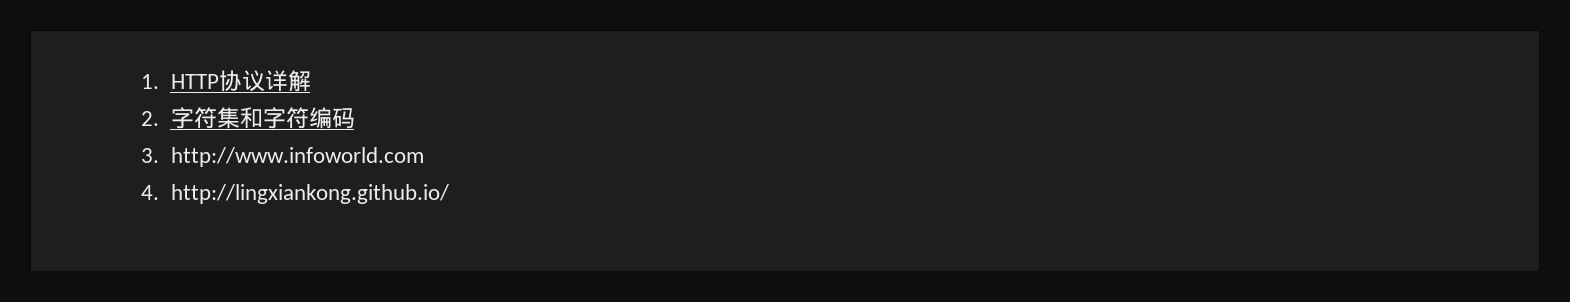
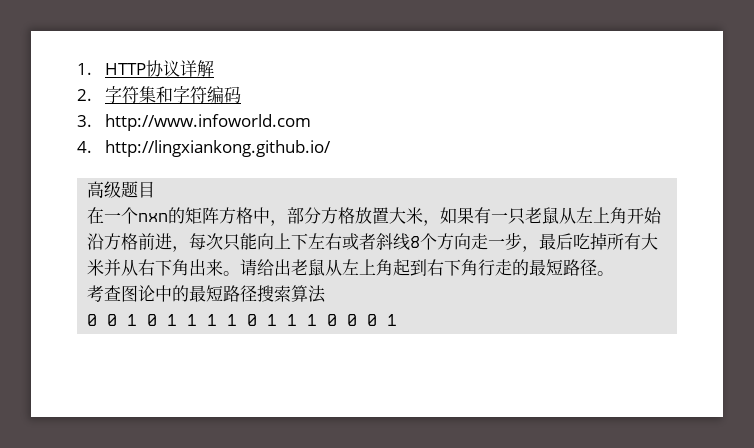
(449, 194) none -> [87,181,156,198] [87,207,663,226] [87,232,659,252] [87,259,615,276] [87,285,327,303] [87,314,398,326] // 高级题目 // 在一个nxn的矩阵方格中，部分方格放置大米，如果有一只老鼠从左上角开始沿方格前进，每次只能向上下左右或者斜线8个方向走一步，最后吃掉所有大米并从右下角出来。请给出老鼠从左上角起到右下角行走的最短路径。 // 考查图论中的最短路径搜索算法 // 0 0 1 0 1 1 1 1 0 1 1 1 0 0 0 1

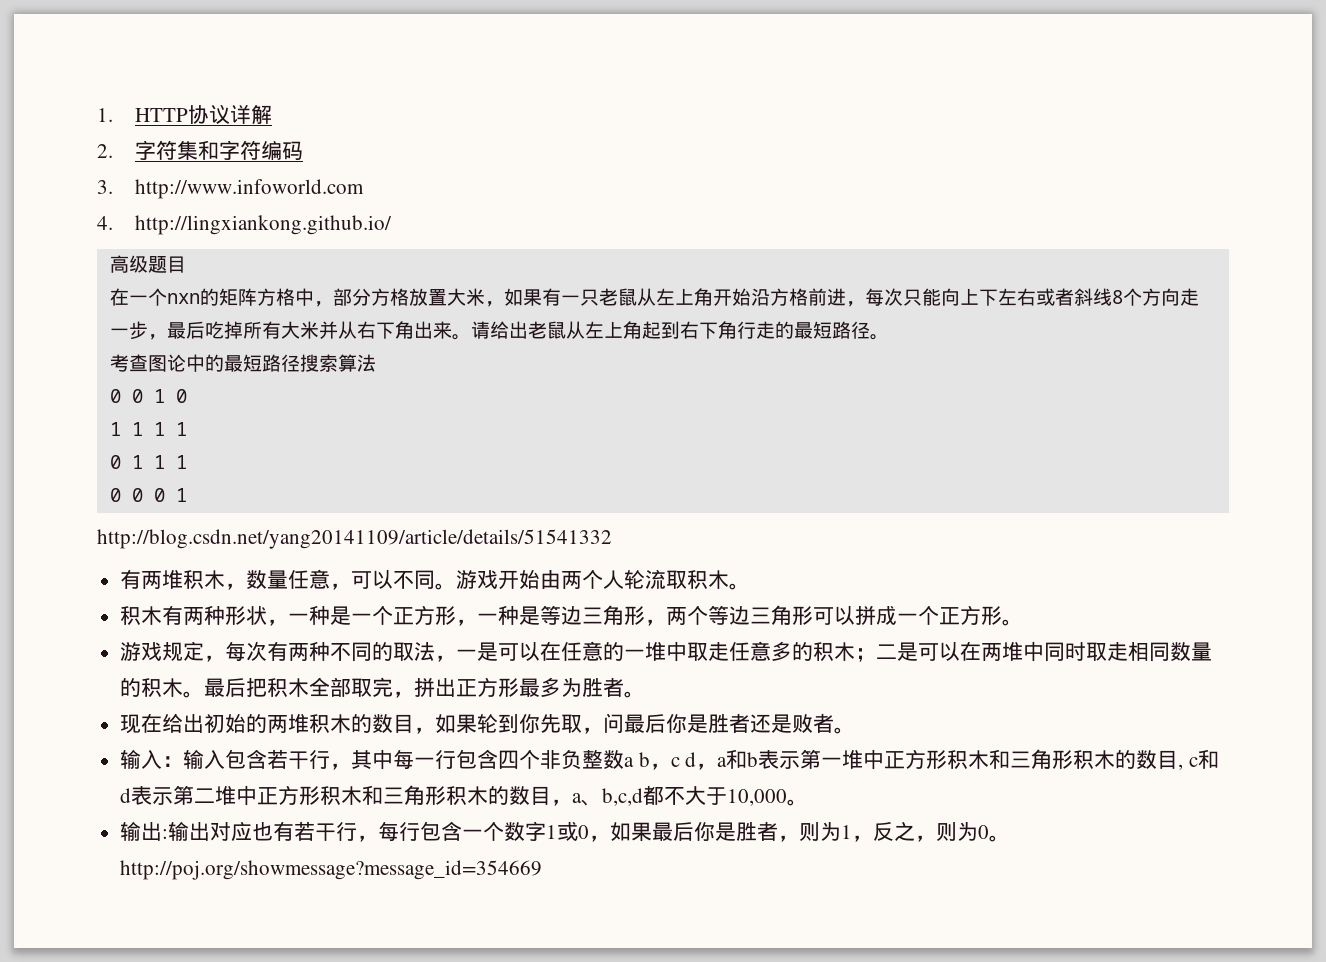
(158, 320) none -> (187, 396) //
[247,314,318,326] 0 1 1 1 -> [109,455,187,469] // 0 1 1 1 //
(398, 320) none -> [97,529,612,549] [120,569,751,590] [120,605,1024,626] [120,641,1213,662] [120,677,646,698] [120,713,856,734] [120,749,1220,770] [120,785,809,806] [120,821,1011,842] [120,860,543,880] // http://blog.csdn.net/yang20141109/article/details/51541332 // 有两堆积木，数量任意，可以不同。游戏开始由两个人轮流取积木。 // 积木有两种形状，一种是一个正方形，一种是等边三角形，两个等边三角形可以拼成一个正方形。 // 游戏规定，每次有两种不同的取法，一是可以在任意的一堆中取走任意多的积木；二是可以在两堆中同时取走相同数量的积木。最后把积木全部取完，拼出正方形最多为胜者。 // 现在给出初始的两堆积木的数目，如果轮到你先取，问最后你是胜者还是败者。 // 输入：输入包含若干行，其中每一行包含四个非负整数a b，c d，a和b表示第一堆中正方形积木和三角形积木的数目, c和d表示第二堆中正方形积木和三角形积木的数目，a、b,c,d都不大于10,000。 // 输出:输出对应也有若干行，每行包含一个数字1或0，如果最后你是胜者，则为1，反之，则为0。http://poj.org/showmessage?message_id=354669

